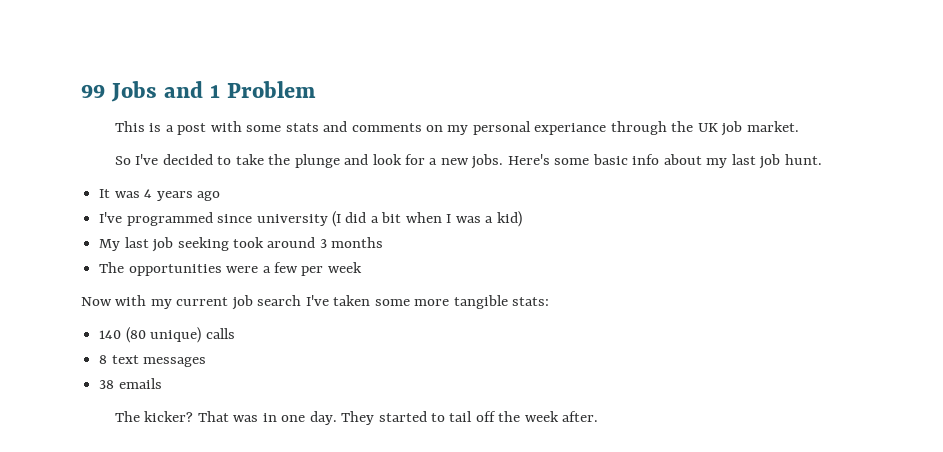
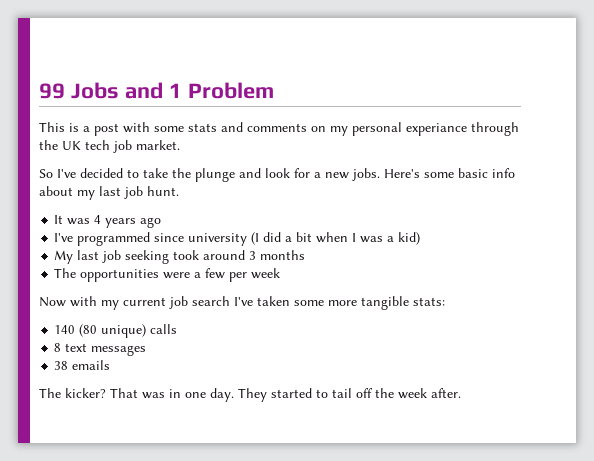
(718, 127) none -> [85,140,110,150] tech

